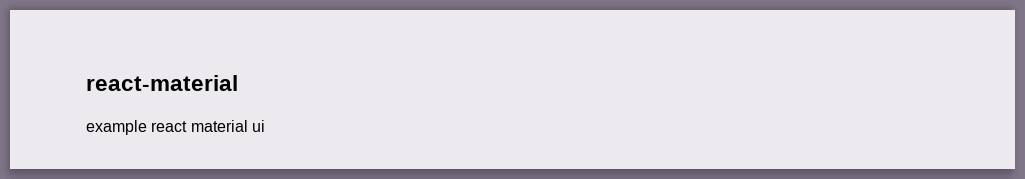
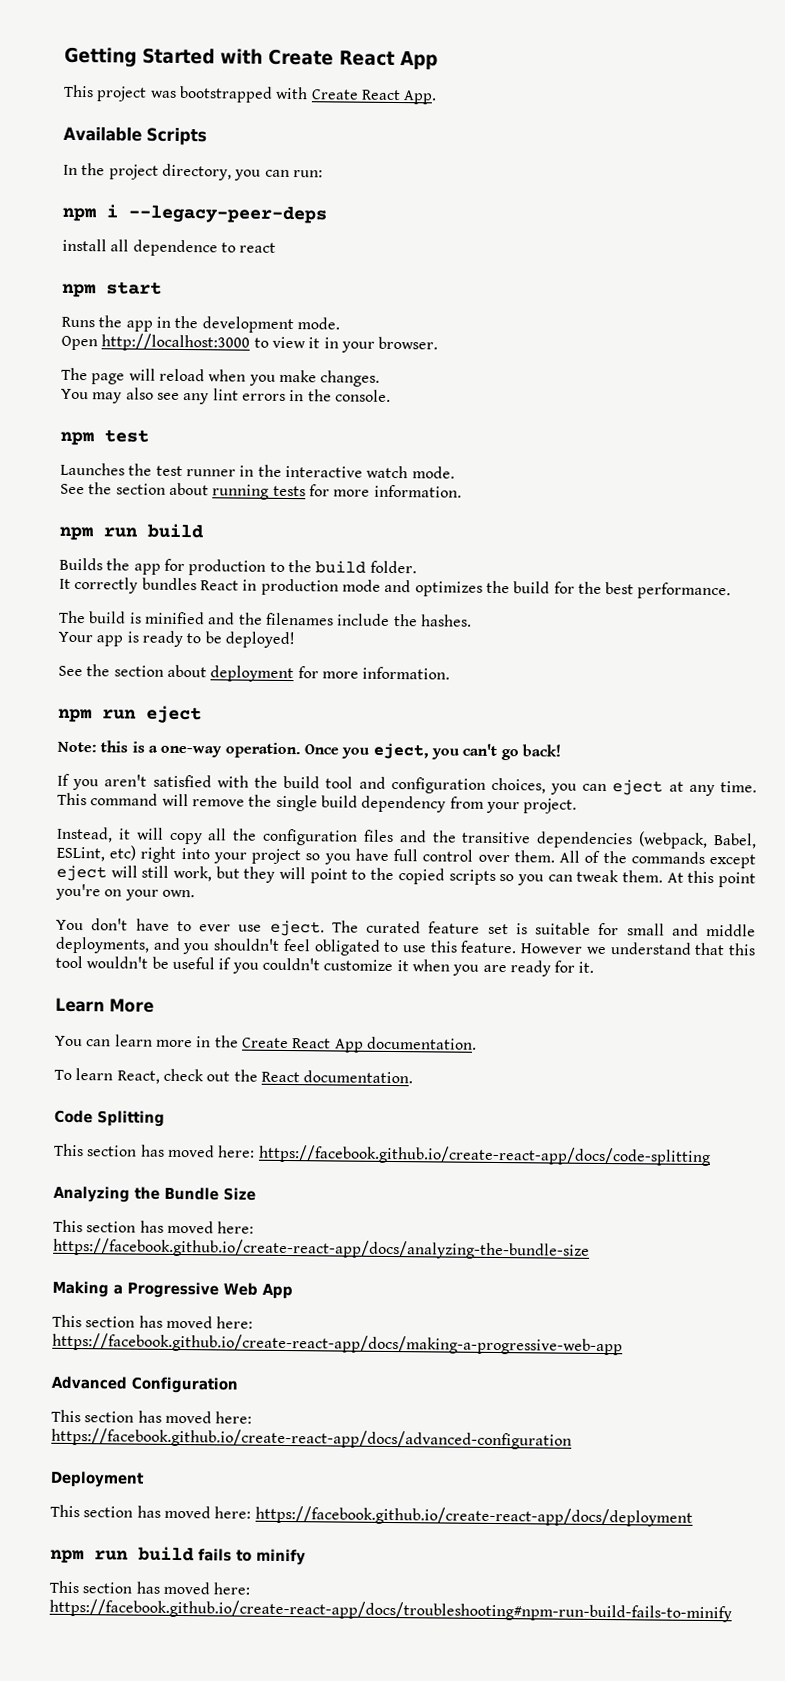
[86,75,238,91] [86,120,265,135] react-material // example react material ui -> [64,46,438,70] [63,84,438,105] [63,126,207,146] [63,163,323,181] [62,204,327,224] [62,238,277,257] [62,281,162,298] [61,315,340,334] [61,333,439,353] [61,367,381,387] [61,387,391,405] [60,429,149,446] [60,462,455,479] [60,482,462,500] [59,523,204,541] [59,557,417,576] [59,576,732,600] [59,610,472,627] [58,630,295,649] [58,664,451,683] [58,705,202,724] [57,740,561,761] [57,773,757,797] [57,792,578,814] [56,826,757,849] [56,845,757,869] [56,864,757,888] [55,883,195,901] [56,918,756,937] [55,936,756,956] [55,955,595,977] [55,997,154,1013] [55,1034,477,1053] [54,1068,414,1084] [54,1109,165,1127] [54,1143,711,1167] [53,1185,256,1203] [53,1219,255,1234] [53,1237,590,1260] [52,1280,293,1300] [52,1314,254,1329] [52,1332,623,1356] [51,1375,238,1394] [51,1409,253,1424] [51,1427,572,1450] [50,1470,145,1488] [50,1504,693,1527] [50,1546,306,1566] [49,1580,251,1595] [49,1598,732,1623] Getting Started with Create React App // This project was bootstrapped with Create React App. // Available Scripts // In the project directory, you can run: // npm i --legacy-peer-deps // install all dependence to react // npm start // Runs the app in the development mode. // Open http://localhost:3000 to view it in your browser. // The page will reload when you make changes. // You may also see any lint errors in the console. // npm test // Launches the test runner in the interactive watch mode. // See the section about running tests for more information. // npm run build // Builds the app for production to the build folder. // It correctly bundles React in production mode and optimizes the build for the best performance. // The build is minified and the filenames include the hashes. // Your app is ready to be deployed! // See the section about deployment for more information. // npm run eject // Note: this is a one-way operation. Once you eject, you can't go back! // If you aren't satisfied with the build tool and configuration choices, you can eject at any time. This command will remove the single build dependency from your project. // Instead, it will copy all the configuration files and the transitive dependencies (webpack, Babel, ESLint, etc) right into your project so you have full control over them. All of the commands except eject will still work, but they will point to the copied scripts so you can tweak them. At this point you're on your own. // You don't have to ever use eject. The curated feature set is suitable for small and middle deployments, and you shouldn't feel obligated to use this feature. However we understand that this tool wouldn't be useful if you couldn't customize it when you are ready for it. // Learn More // You can learn more in the Create React App documentation. // To learn React, check out the React documentation. // Code Splitting // This section has moved here: https://facebook.github.io/create-react-app/docs/code-splitting // Analyzing the Bundle Size // This section has moved here: https://facebook.github.io/create-react-app/docs/analyzing-the-bundle-size // Making a Progressive Web App // This section has moved here: https://facebook.github.io/create-react-app/docs/making-a-progressive-web-app // Advanced Configuration // This section has moved here: https://facebook.github.io/create-react-app/docs/advanced-configuration // Deployment // This section has moved here: https://facebook.github.io/create-react-app/docs/deployment // npm run build fails to minify // This section has moved here: https://facebook.github.io/create-react-app/docs/troubleshooting#npm-run-build-fails-to-minify

